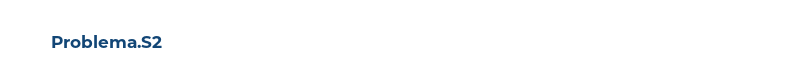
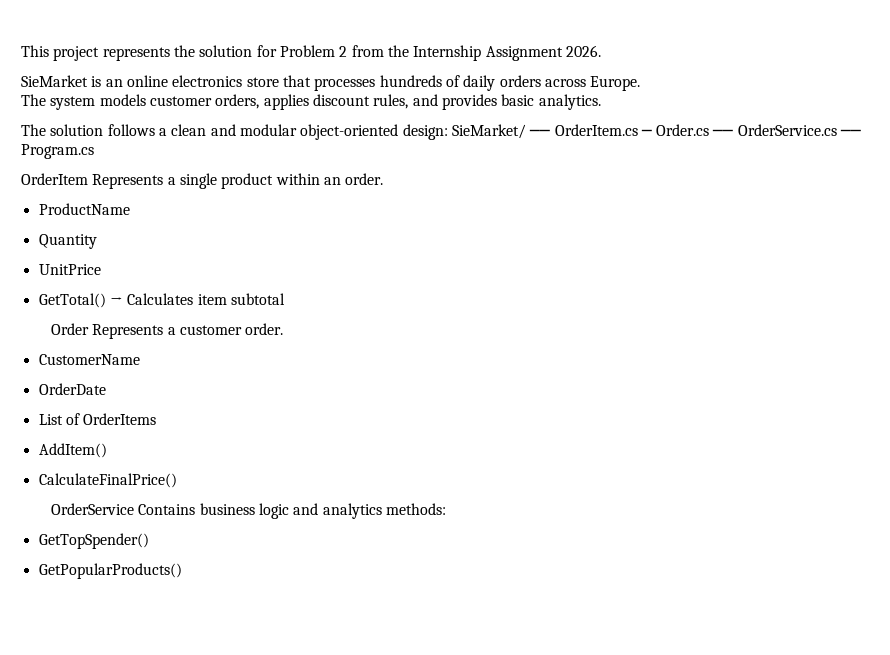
[51,35,162,48] Problema.S2 -> [21,45,601,61] [21,75,641,91] [21,94,601,110] [21,124,862,140] [21,144,94,159] [21,173,384,189] [38,203,130,215] [38,234,97,249] [38,264,101,275] [38,293,285,308] [50,323,284,339] [38,354,140,365] [38,383,106,395] [38,413,157,425] [38,443,107,458] [38,473,177,488] [50,503,446,519] [38,533,149,549] [38,563,182,579] This project represents the solution for Problem 2 from the Internship Assignment 2026. // SieMarket is an online electronics store that processes hundreds of daily orders across Europe. // The system models customer orders, applies discount rules, and provides basic analytics. // The solution follows a clean and modular object-oriented design: SieMarket/ ── OrderItem.cs ─ Order.cs ── OrderService.cs ── Program.cs // OrderItem Represents a single product within an order. // ProductName // Quantity // UnitPrice // GetTotal() → Calculates item subtotal // Order Represents a customer order. // CustomerName // OrderDate // List of OrderItems // AddItem() // CalculateFinalPrice() // OrderService Contains business logic and analytics methods: // GetTopSpender() // GetPopularProducts()

